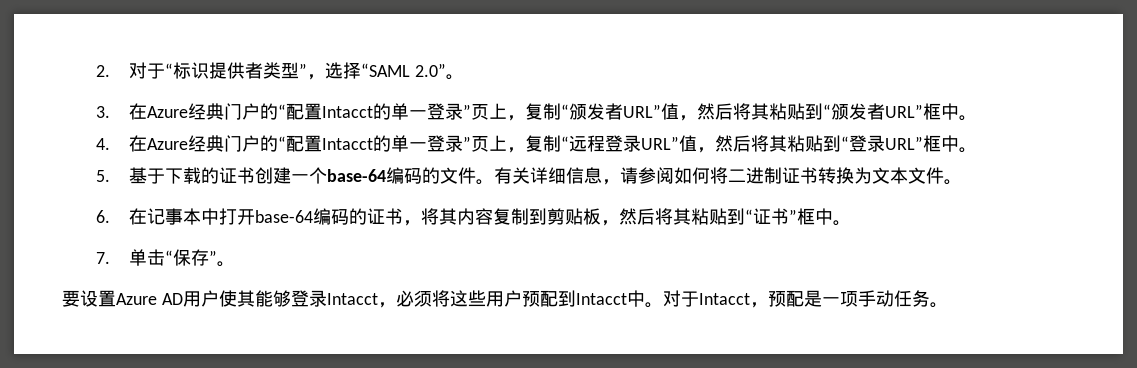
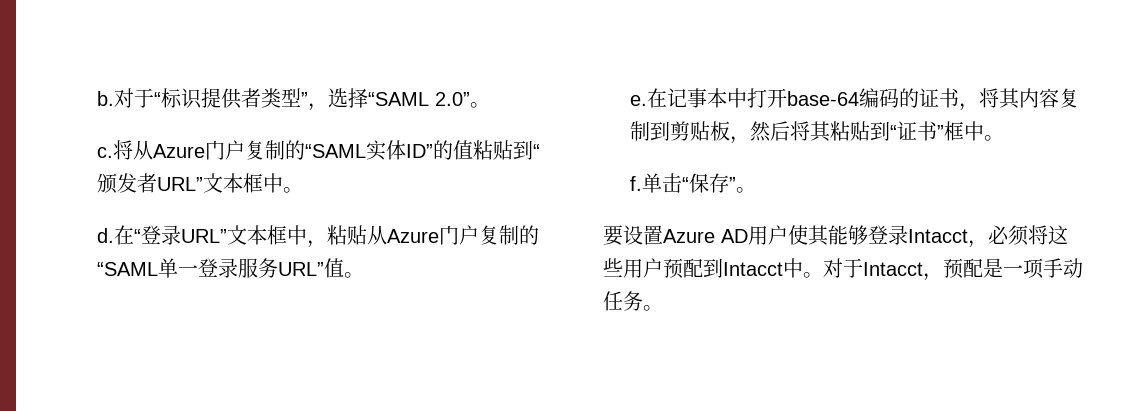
[95,65,110,77] 2. -> [96,91,114,106] b.
[95,103,770,121] 3.在Azure经典门户的“配置Intacct的单一登录”页上，复制“颁发者URL”值，然后将其 -> [96,140,473,161] c.将从Azure门户复制的“SAML实体ID”的值
[923,103,978,121] [95,135,978,153] [95,167,963,185] [95,210,110,223] 框中。 // 4.在Azure经典门户的“配置Intacct的单一登录”页上，复制“远程登录URL”值，然后将其粘贴到“登录URL”框中。 // 5.基于下载的证书创建一个base-64编码的文件。有关详细信息，请参阅如何将二进制证书转换为文本文件。 // 6. -> [202,173,303,193] [96,225,539,248] [96,258,364,278] [629,95,647,106] 文本框中。 // d.在“登录URL”文本框中，粘贴从Azure门户复制的“SAML单一登录服务URL”值。 // e.
[95,252,110,264] 7. -> [629,176,642,191] f.

